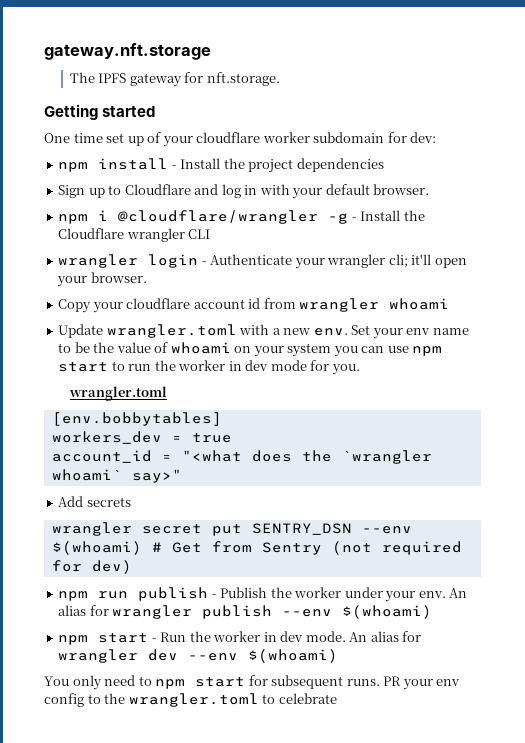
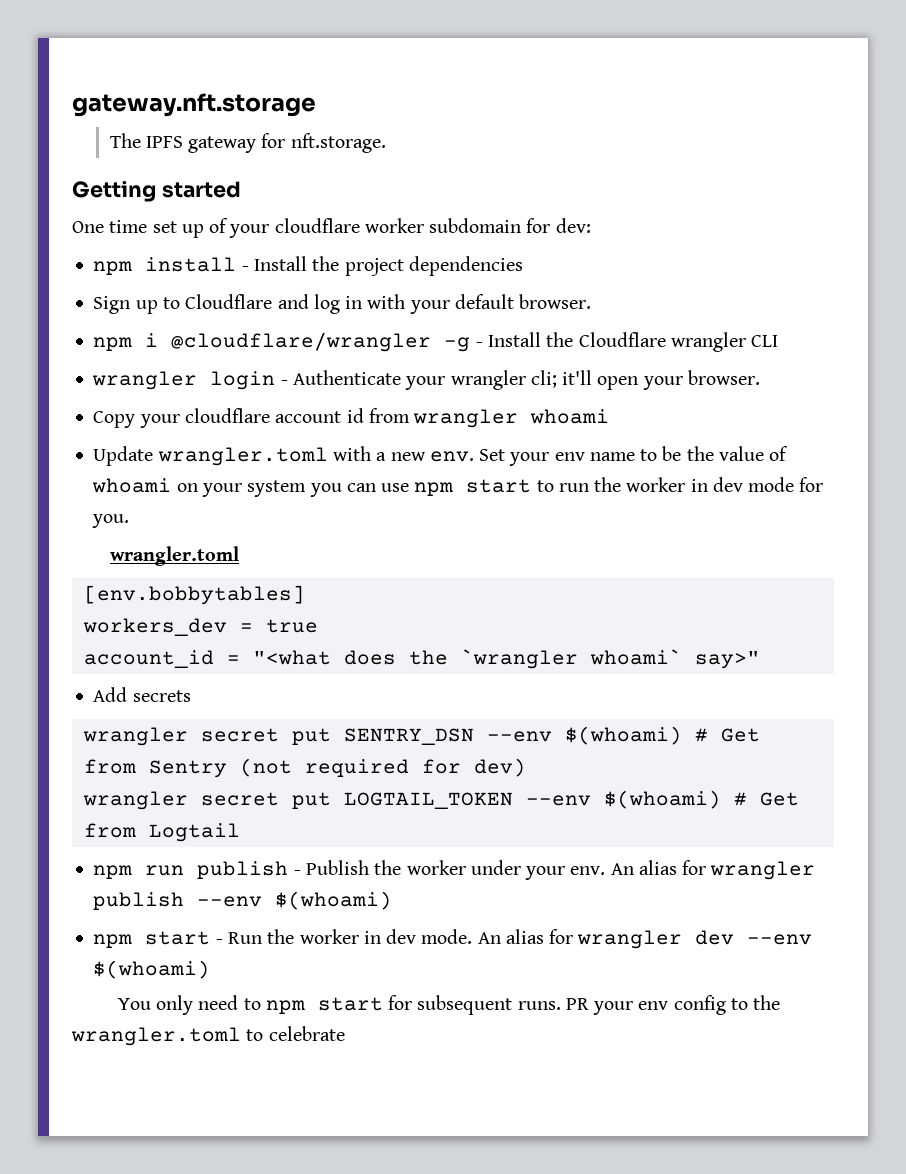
(132, 567) none -> [82,790,799,810] [83,823,240,842] // wrangler secret put LOGTAIL_TOKEN --env $(whoami) # Get from Logtail

